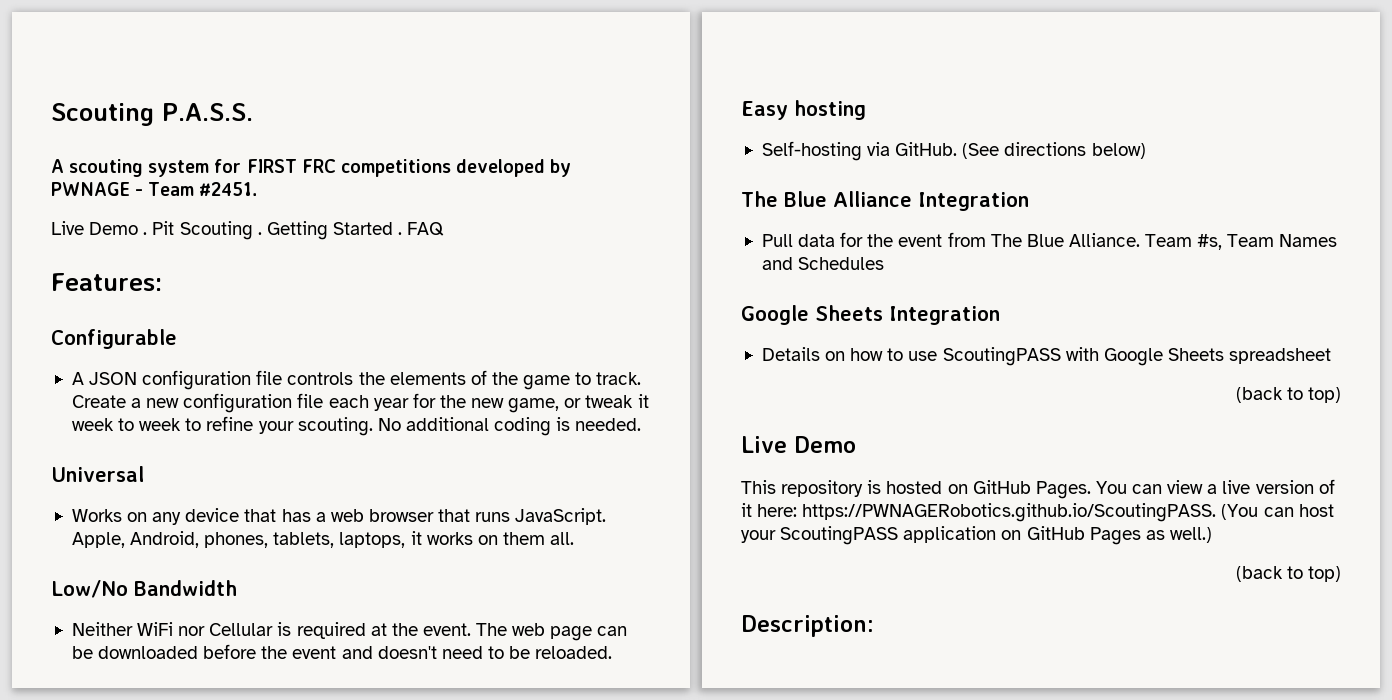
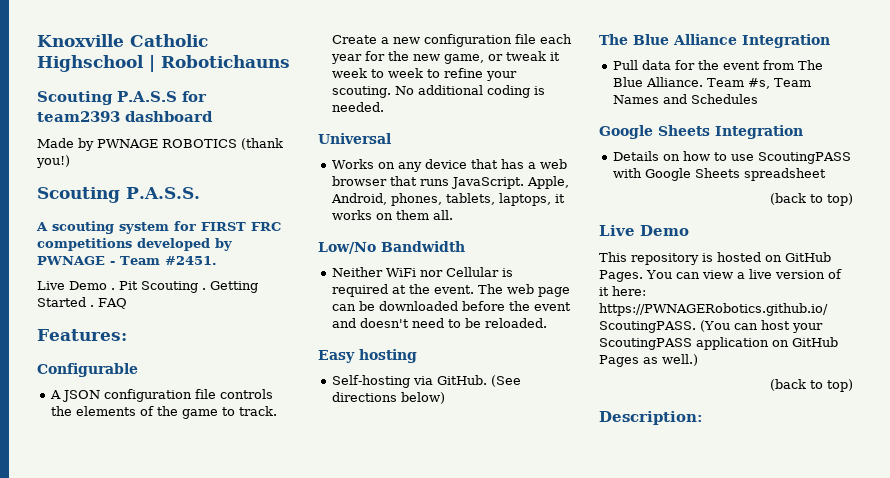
(51, 114) none -> [37,34,208,47] [37,55,290,72] [37,91,207,105] [37,111,213,122] [37,138,283,151] [36,155,70,168] Knoxville Catholic Highschool | Robotichauns // Scouting P.A.S.S for team2393 dashboard // Made by PWNAGE ROBOTICS (thank you!) //

